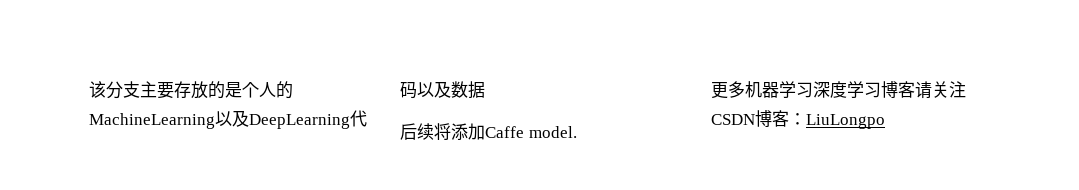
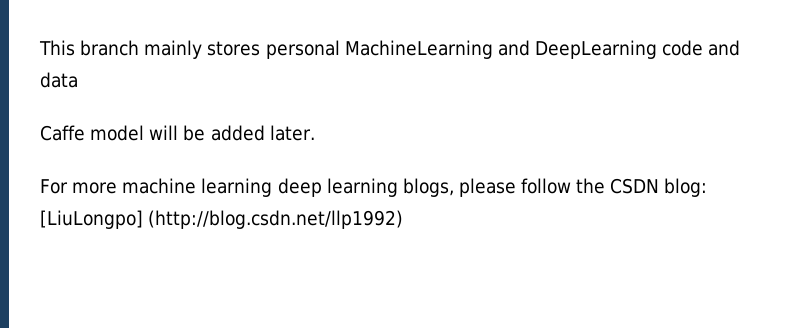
[89,81,293,99] [89,110,367,129] [400,81,485,99] [400,123,577,140] [711,81,966,99] [711,110,885,129] 该分支主要存放的是个人的MachineLearning以及DeepLearning代码以及数据 // 后续将添加Caffe model. // 更多机器学习深度学习博客请关注CSDN博客：LiuLongpo -> [39,40,741,59] [40,72,78,88] [40,125,315,141] [40,178,708,197] [40,210,404,229] This branch mainly stores personal MachineLearning and DeepLearning code and data // Caffe model will be added later. // For more machine learning deep learning blogs, please follow the CSDN blog: [LiuLongpo] (http://blog.csdn.net/llp1992)

